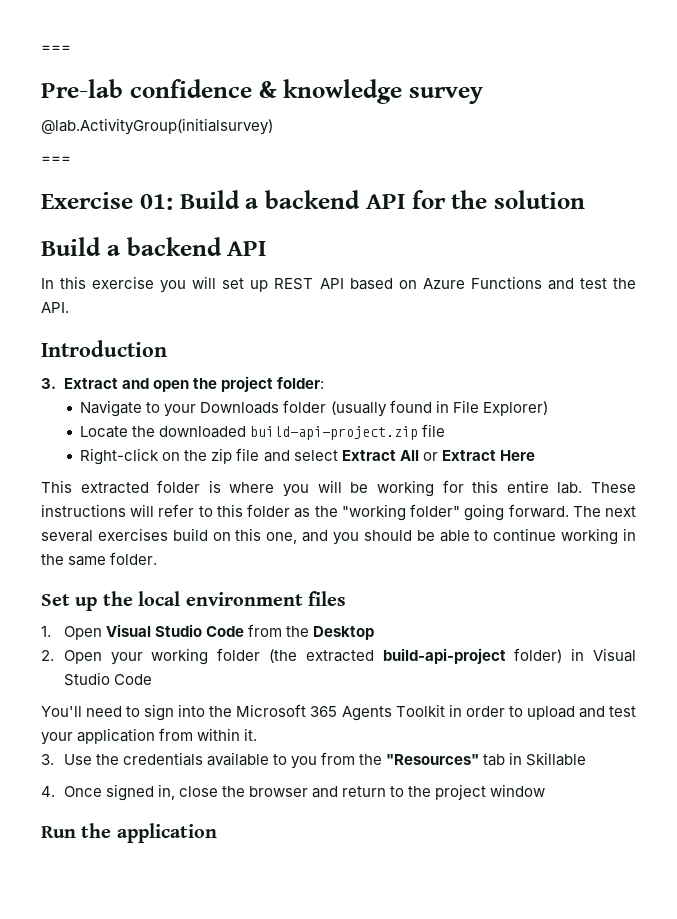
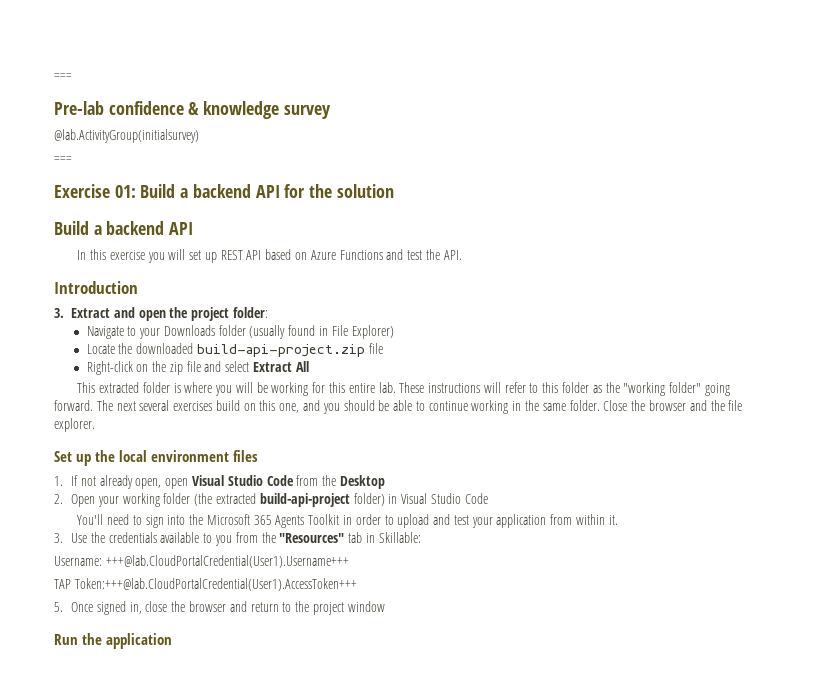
[422,450,535,461] or Extract Here -> (309, 366) none
(158, 558) none -> [603,400,743,411] [54,418,95,432] Close the browser and the file explorer.
[63,626,102,640] Open -> [71,475,189,489] If not already open, open
[526,752,587,766] [41,786,55,797] Skillable // 4. -> [378,532,421,543] [54,555,349,568] [54,578,357,591] [54,602,63,612] Skillable: // Username: +++@lab.CloudPortalCredential(User1).Username+++ // TAP Token:+++@lab.CloudPortalCredential(User1).AccessToken+++ // 5.

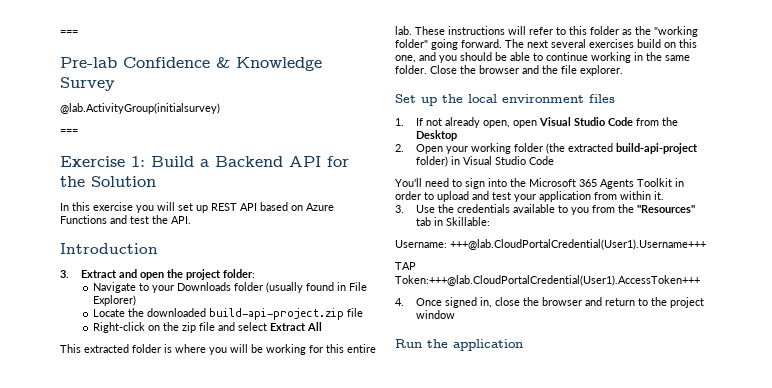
[108,101,331,119] confidence & knowledge survey -> [123,57,322,71] [60,77,115,91] Confidence & Knowledge Survey
[114,184,251,198] 01: Build a backend -> [131,156,283,167] 1: Build a Backend
[336,184,394,198] [54,221,194,235] solution // Build a backend API -> [91,176,156,187] Solution
[54,602,63,612] 5. -> [395,298,404,306] 4.

